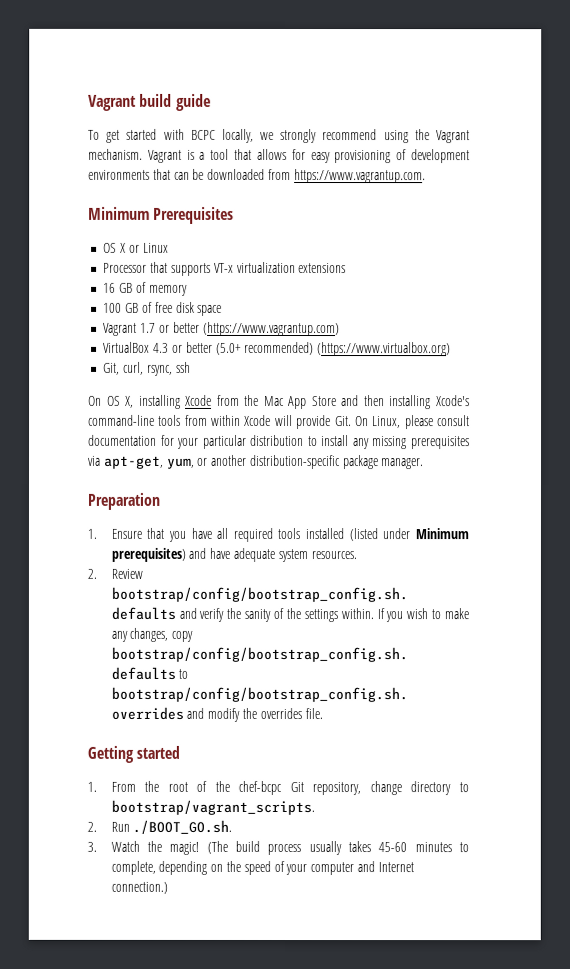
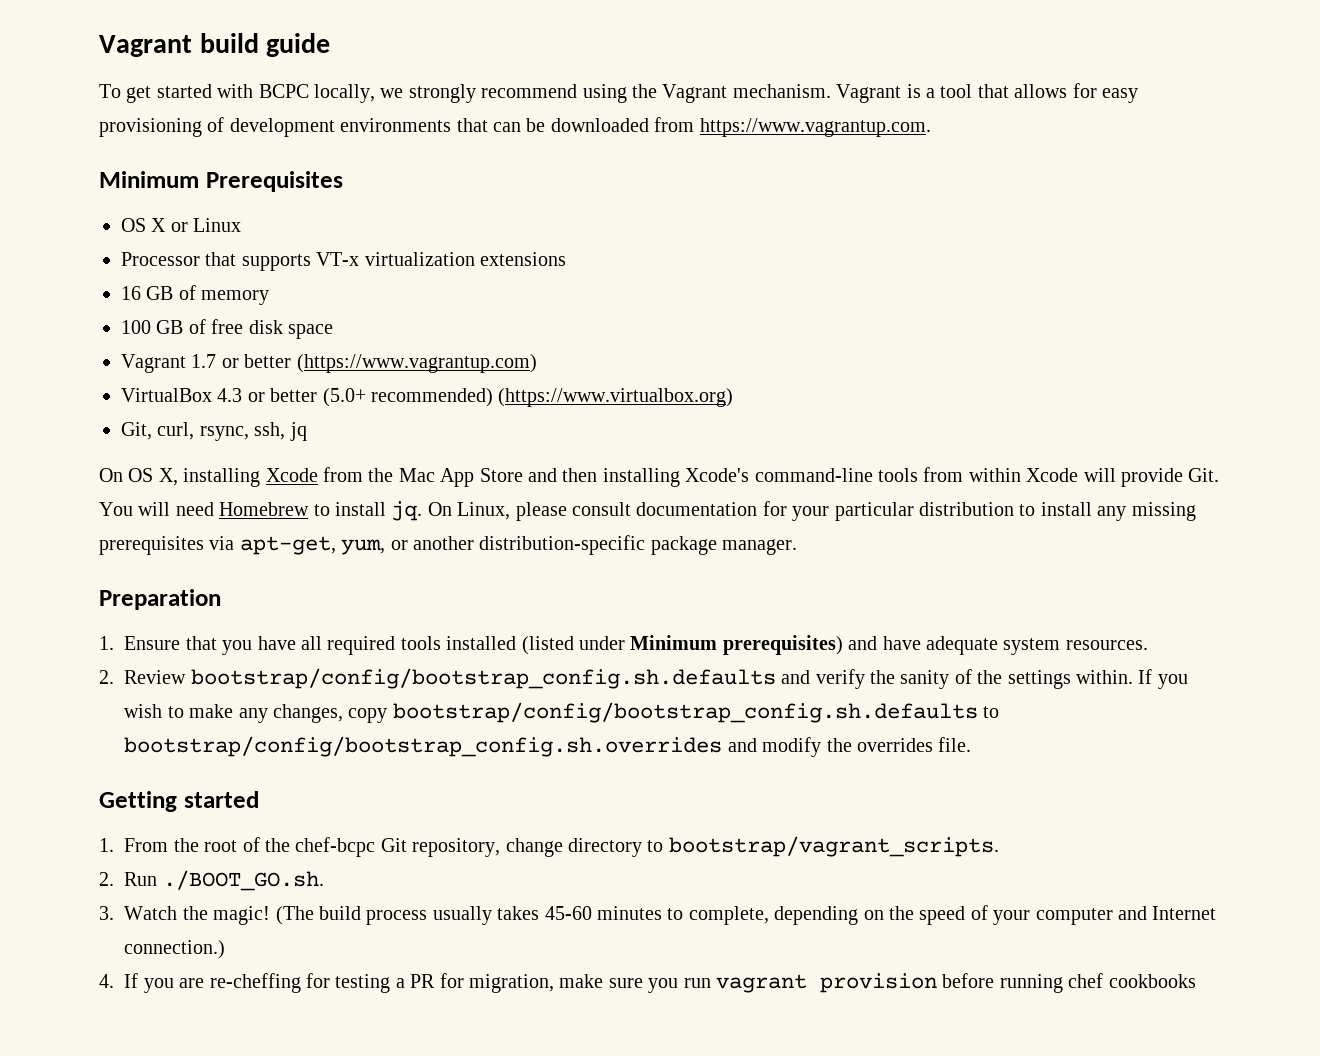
[175,361,191,373] ssh -> [254,422,307,441] ssh, jq
(352, 421) none -> [99,501,423,521] You will need Homebrew to install jq.
(168, 887) none -> [99,973,1196,993] // 4. If you are re-cheffing for testing a PR for migration, make sure you run vagrant provision before running chef cookbooks

